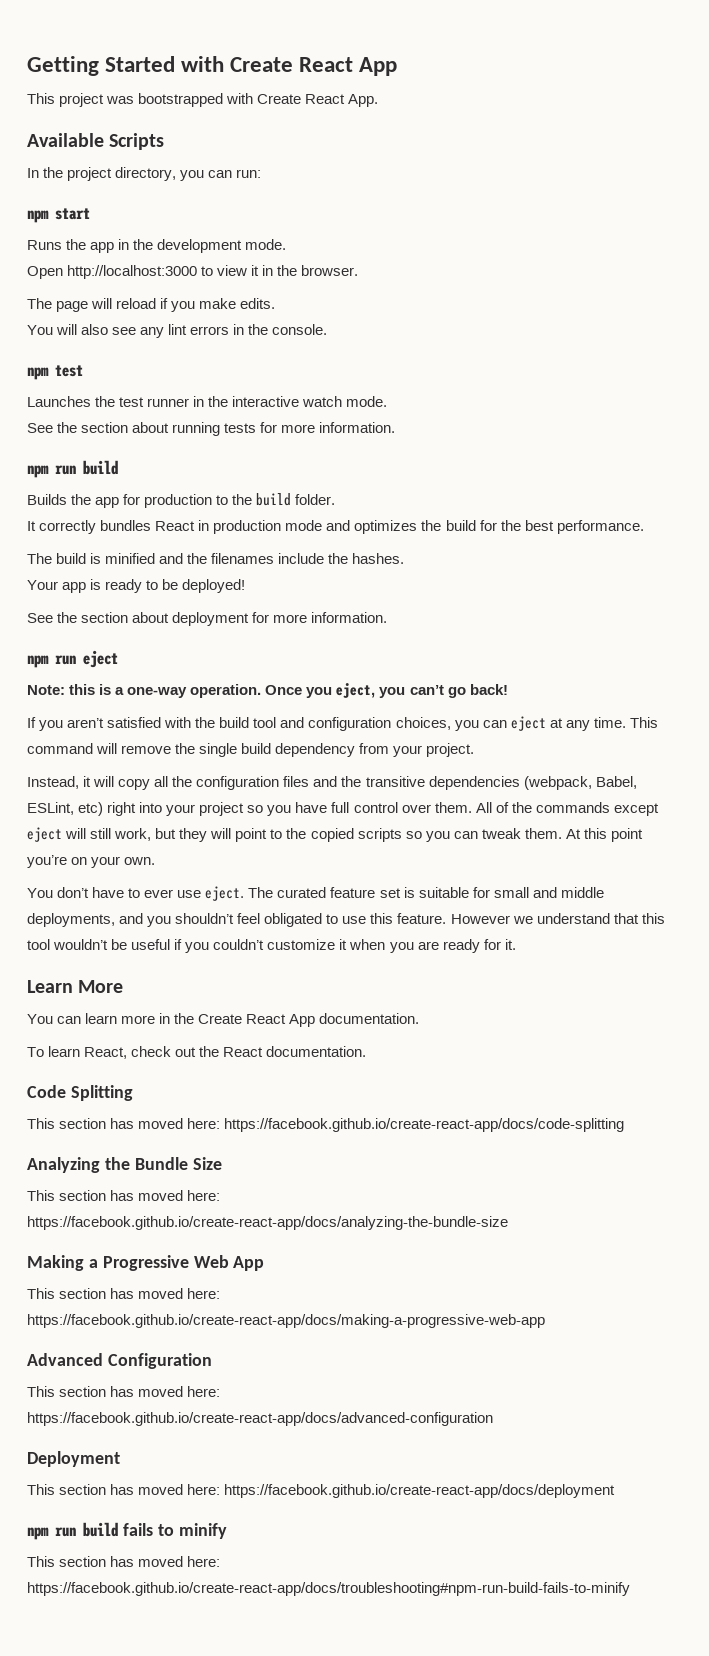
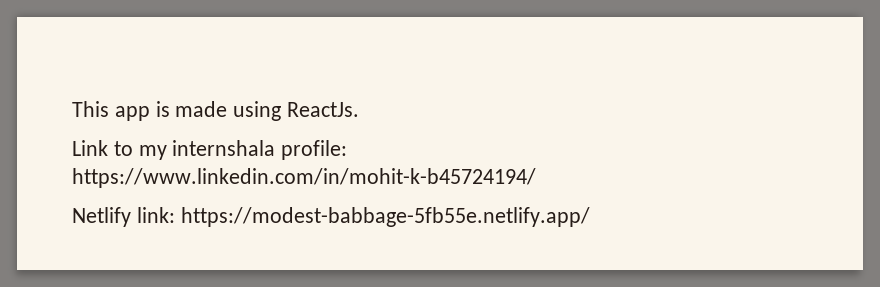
[27,56,398,76] [27,93,379,107] [27,133,165,150] [27,167,262,181] [27,208,90,223] [27,239,287,253] [27,265,359,279] [27,298,276,312] [27,324,328,338] [27,365,83,380] [27,396,388,407] [27,422,396,436] [27,460,118,478] [27,493,336,508] [27,520,644,534] [27,553,405,564] [27,579,246,593] [27,612,388,626] [27,650,118,668] [27,683,508,698] [27,716,658,731] [27,743,475,757] [27,776,637,790] [27,802,659,816] [27,827,643,842] [27,855,156,868] [27,886,604,901] [27,913,665,927] [27,939,516,953] [27,980,124,993] [27,1013,420,1027] [27,1046,367,1059] [27,1085,133,1101] [27,1118,625,1132] [27,1157,222,1173] [27,1190,221,1201] [27,1216,508,1230] [27,1255,265,1271] [27,1288,221,1299] [27,1314,545,1328] [27,1353,212,1369] [27,1386,221,1397] [27,1412,493,1426] [27,1451,120,1467] [27,1484,616,1498] [27,1522,227,1540] [27,1556,221,1567] [27,1582,630,1596] Getting Started with Create React App // This project was bootstrapped with Create React App. // Available Scripts // In the project directory, you can run: // npm start // Runs the app in the development mode. // Open http://localhost:3000 to view it in the browser. // The page will reload if you make edits. // You will also see any lint errors in the console. // npm test // Launches the test runner in the interactive watch mode. // See the section about running tests for more information. // npm run build // Builds the app for production to the build folder. // It correctly bundles React in production mode and optimizes the build for the best performance. // The build is minified and the filenames include the hashes. // Your app is ready to be deployed! // See the section about deployment for more information. // npm run eject // Note: this is a one-way operation. Once you eject, you can’t go back! // If you aren’t satisfied with the build tool and configuration choices, you can eject at any time. This command will remove the single build dependency from your project. // Instead, it will copy all the configuration files and the transitive dependencies (webpack, Babel, ESLint, etc) right into your project so you have full control over them. All of the commands except eject will still work, but they will point to the copied scripts so you can tweak them. At this point you’re on your own. // You don’t have to ever use eject. The curated feature set is suitable for small and middle deployments, and you shouldn’t feel obligated to use this feature. However we understand that this tool wouldn’t be useful if you couldn’t customize it when you are ready for it. // Learn More // You can learn more in the Create React App documentation. // To learn React, check out the React documentation. // Code Splitting // This section has moved here: https://facebook.github.io/create-react-app/docs/code-splitting // Analyzing the Bundle Size // This section has moved here: https://facebook.github.io/create-react-app/docs/analyzing-the-bundle-size // Making a Progressive Web App // This section has moved here: https://facebook.github.io/create-react-app/docs/making-a-progressive-web-app // Advanced Configuration // This section has moved here: https://facebook.github.io/create-react-app/docs/advanced-configuration // Deployment // This section has moved here: https://facebook.github.io/create-react-app/docs/deployment // npm run build fails to minify // This section has moved here: https://facebook.github.io/create-react-app/docs/troubleshooting#npm-run-build-fails-to-minify -> [72,101,360,121] [72,140,348,160] [72,168,536,188] [72,207,590,227] This app is made using ReactJs. // Link to my internshala profile: https://www.linkedin.com/in/mohit-k-b45724194/ // Netlify link: https://modest-babbage-5fb55e.netlify.app/

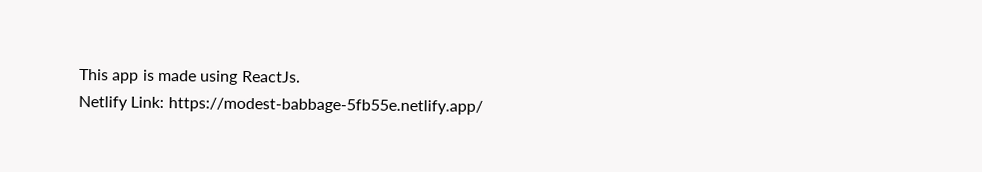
[72,140,348,160] [72,168,536,188] // Link to my internshala profile: https://www.linkedin.com/in/mohit-k-b45724194/ -> (301, 76) none
[136,207,175,223] link: -> [130,96,165,109] Link:

